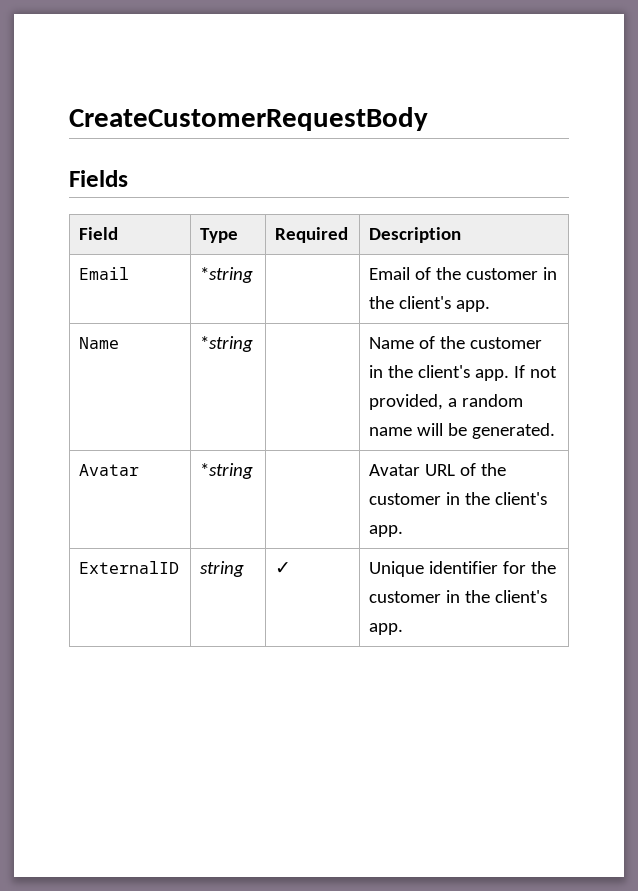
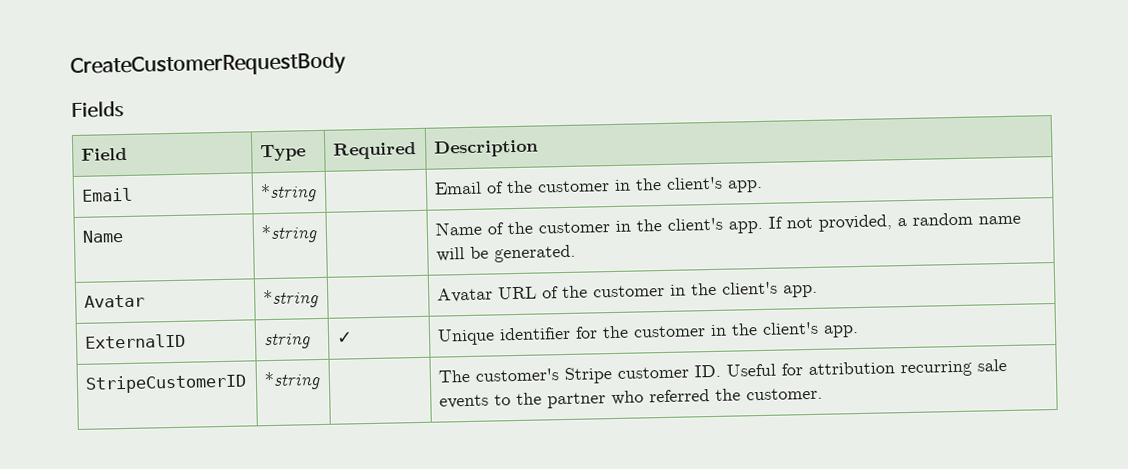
(404, 629) none -> [85,373,248,394] [264,370,322,391] [438,358,1008,385] [439,387,824,409] // StripeCustomerID | *string | | The customer's Stripe customer ID. Useful for attribution recurring sale events to the partner who referred the customer.

